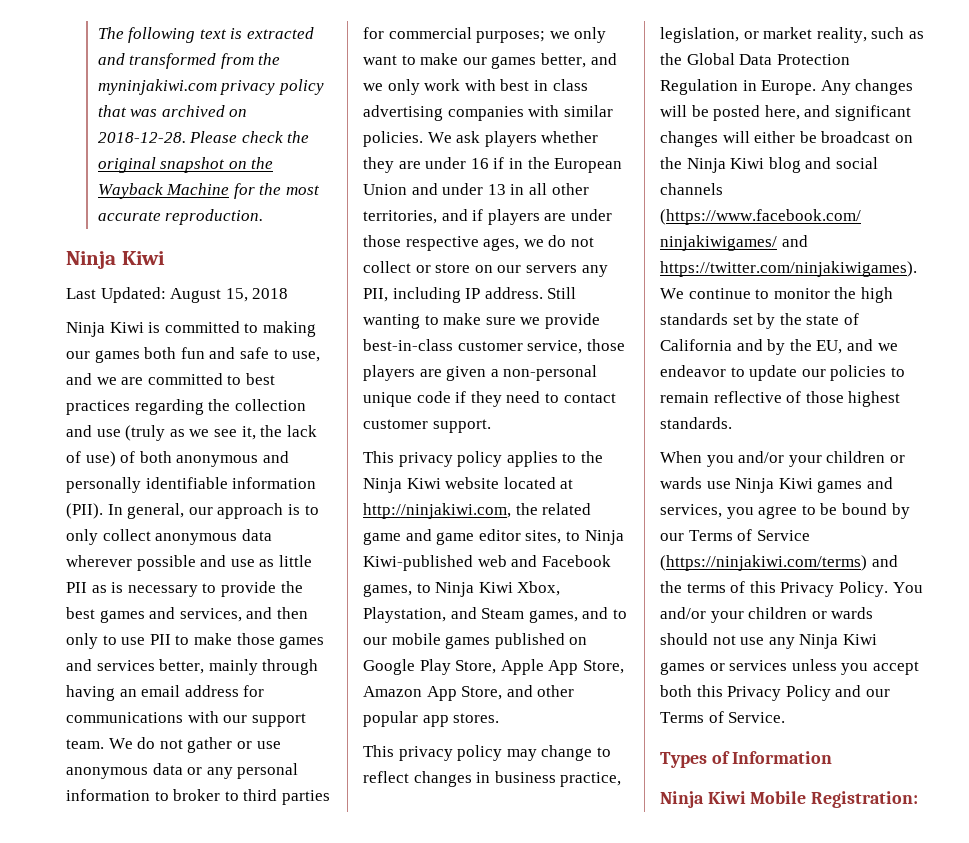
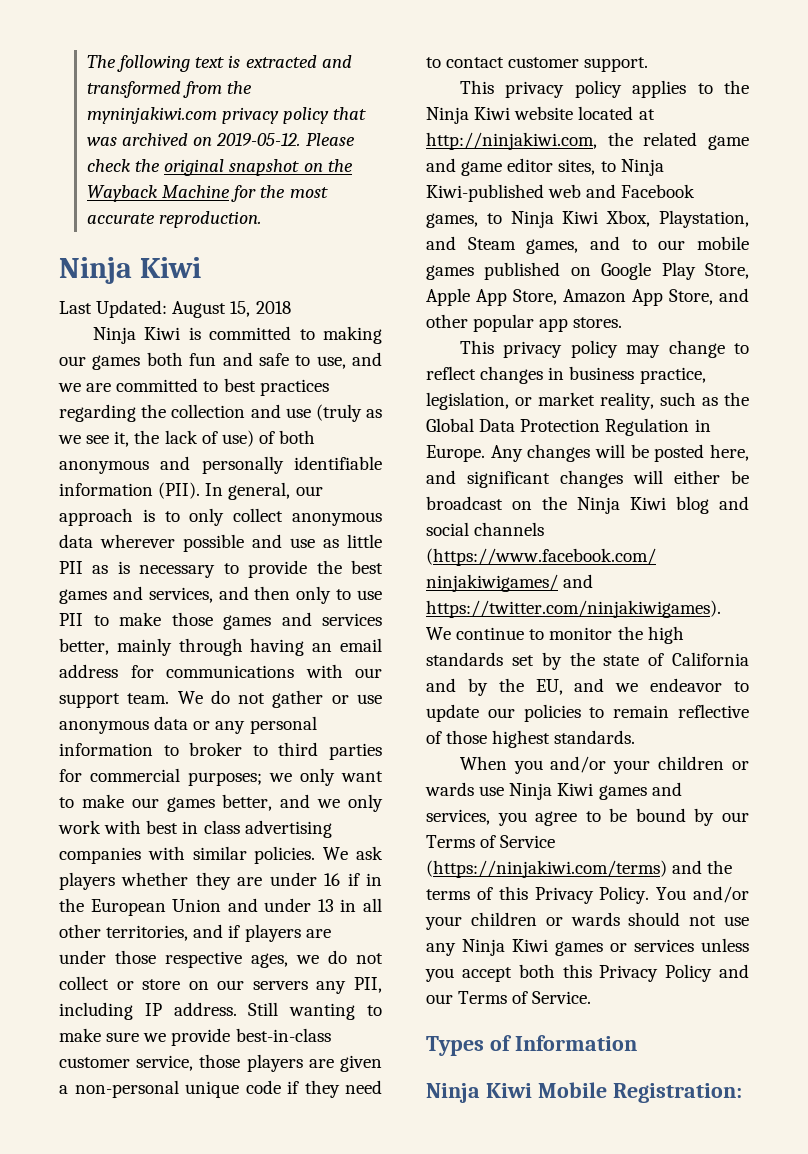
[97,132,186,143] 2018-12-28. -> [216,133,301,146] 2019-05-12.

